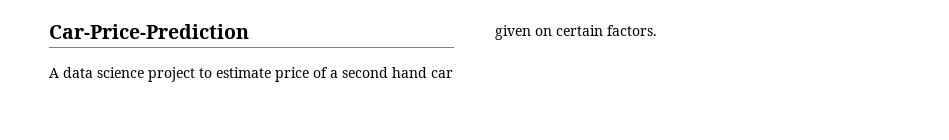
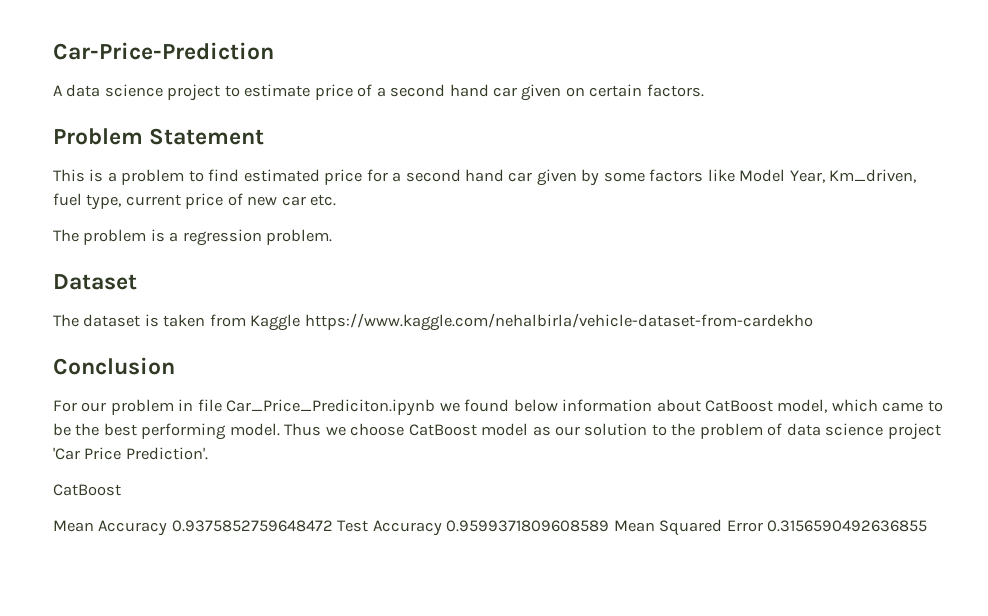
(657, 30) none -> [53,128,265,145] [53,169,917,186] [53,193,337,210] [53,229,333,246] [53,274,137,290] [53,313,813,331] [53,357,175,375] [53,399,943,416] [53,423,941,440] [53,447,208,460] [53,484,121,496] [53,519,928,536] // Problem Statement // This is a problem to find estimated price for a second hand car given by some factors like Model Year, Km_driven, fuel type, current price of new car etc. // The problem is a regression problem. // Dataset // The dataset is taken from Kaggle https://www.kaggle.com/nehalbirla/vehicle-dataset-from-cardekho // Conclusion // For our problem in file Car_Price_Prediciton.ipynb we found below information about CatBoost model, which came to be the best performing model. Thus we choose CatBoost model as our solution to the problem of data science project 'Car Price Prediction'. // CatBoost // Mean Accuracy 0.9375852759648472 Test Accuracy 0.9599371809608589 Mean Squared Error 0.3156590492636855

